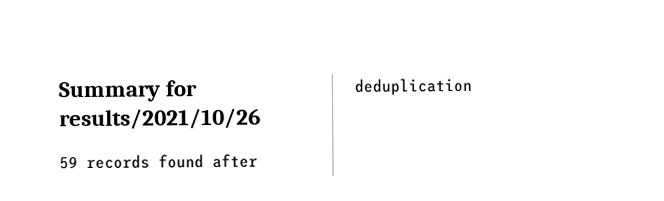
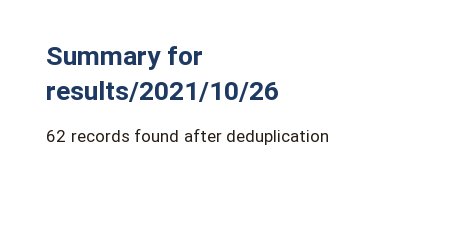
[59,157,78,170] 59 -> [46,130,66,142] 62

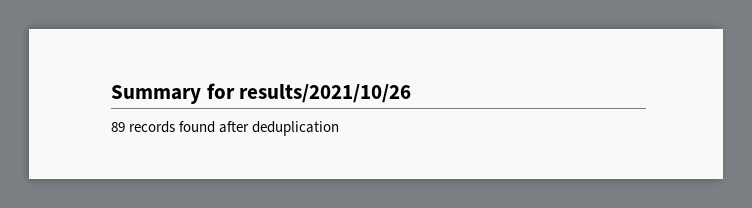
[46,130,66,142] 62 -> [111,122,125,132] 89

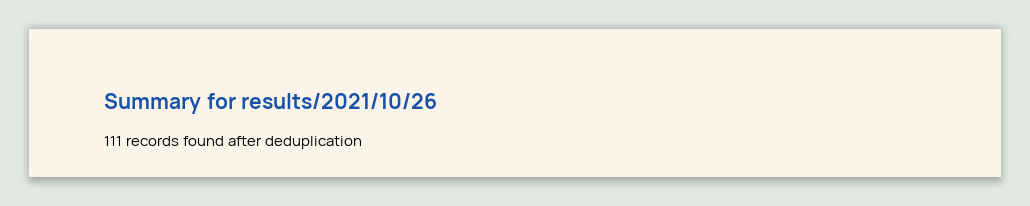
[111,122,125,132] 89 -> [104,136,122,146] 111

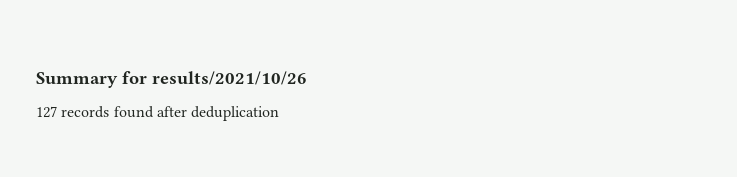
[104,136,122,146] 111 -> [36,106,57,118] 127

